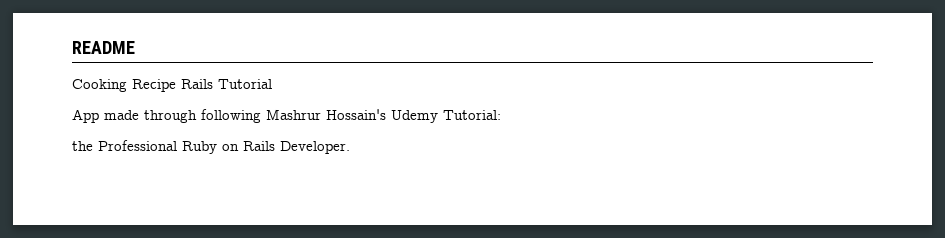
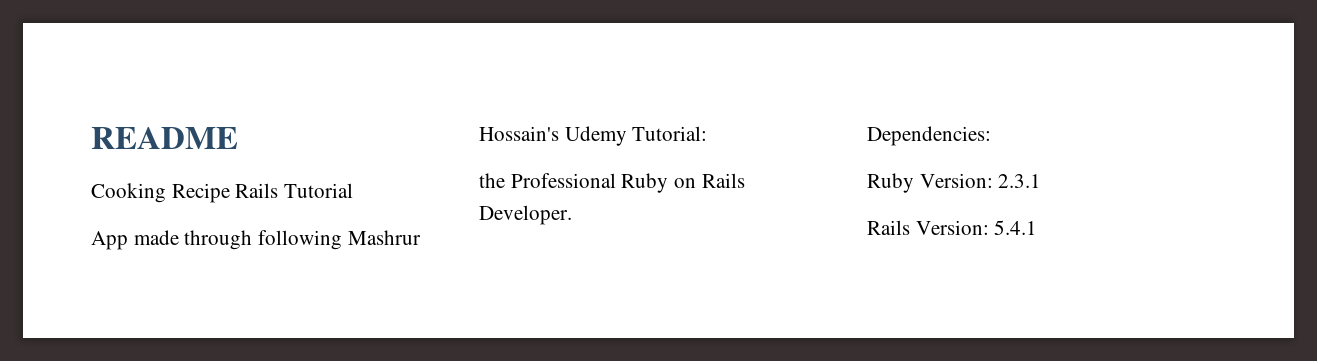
(350, 147) none -> [867,126,991,146] [867,173,1042,193] [867,220,1038,235] // Dependencies: // Ruby Version: 2.3.1 // Rails Version: 5.4.1

